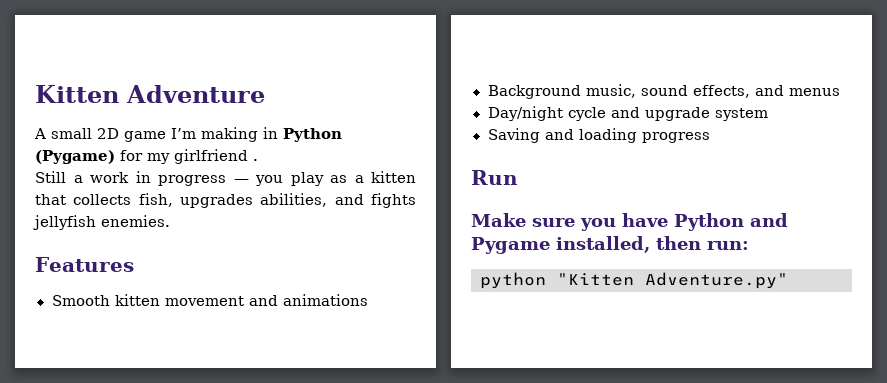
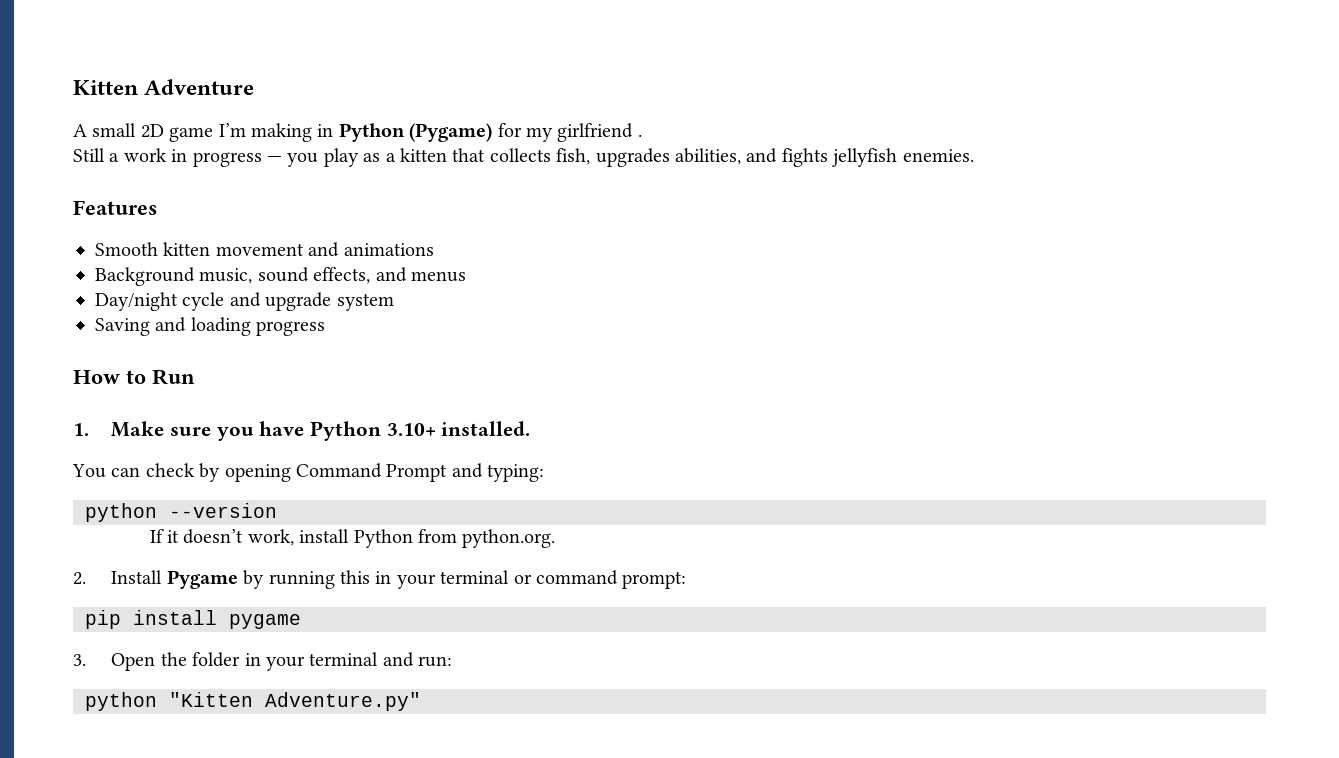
(710, 137) none -> [73,370,146,384] How to
(518, 177) none -> [73,423,89,436] 1.
[750,213,788,227] [471,236,701,254] and Pygame installed, then -> [386,421,531,436] [72,463,545,482] [85,503,277,522] [149,529,556,548] [73,570,687,589] [85,610,301,629] [73,652,414,671] 3.10+ installed. // You can check by opening Command Prompt and typing: // python --version // If it doesn’t work, install Python from python.org. // 2. Install Pygame by running this in your terminal or command prompt: // pip install pygame // 3. Open the folder in your terminal and

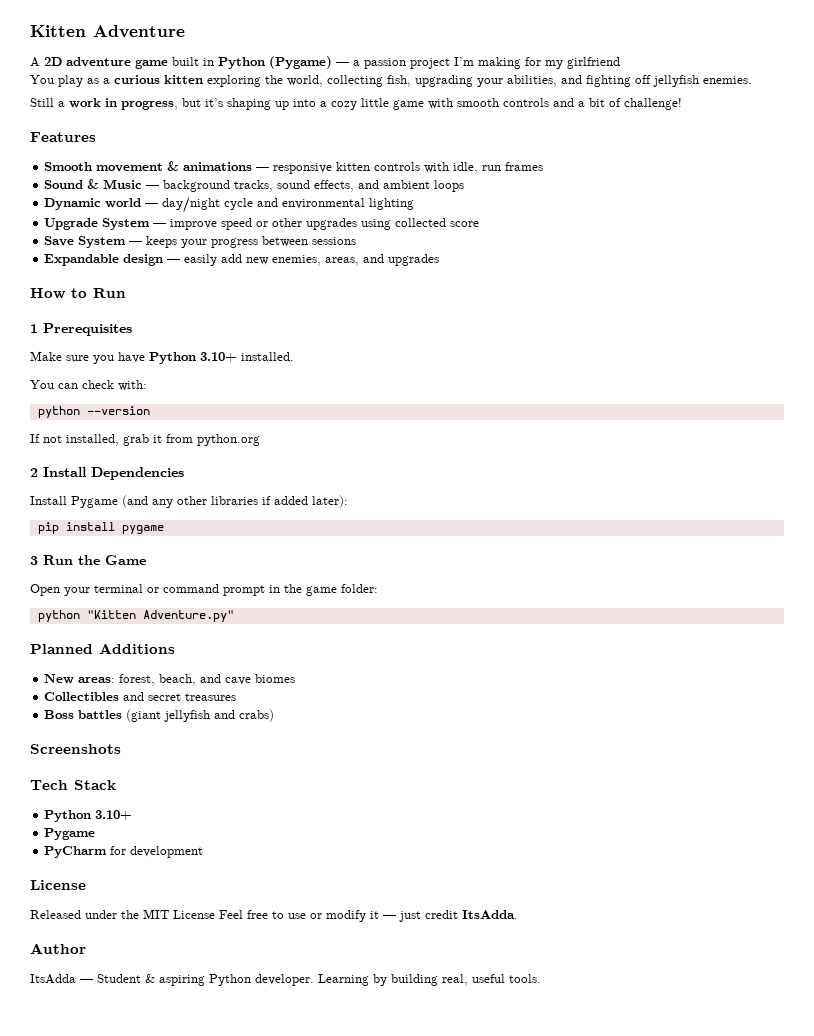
[92,123,642,142] [73,148,974,167] [73,200,157,215] [95,242,434,257] [95,267,466,286] [95,292,394,311] [95,317,326,336] small 2D game I’m making in Python (Pygame) for my girlfriend . // Still a work in progress — you play as a kitten that collects fish, upgrades abilities, and fights jellyfish enemies. // Features // Smooth kitten movement and animations // Background music, sound effects, and menus // Day/night cycle and upgrade system // Saving and loading progress -> [44,56,620,69] [30,75,752,87] [30,98,682,110] [30,132,96,142] [44,161,544,174] [44,179,465,192] [44,197,415,213] [44,218,480,230] [44,236,357,248] [44,254,440,266] 2D adventure game built in Python (Pygame) — a passion project I’m making for my girlfriend // You play as a curious kitten exploring the world, collecting fish, upgrading your abilities, and fighting off jellyfish enemies. // Still a work in progress, but it’s shaping up into a cozy little game with smooth controls and a bit of challenge! // Features // Smooth movement & animations — responsive kitten controls with idle, run frames // Sound & Music — background tracks, sound effects, and ambient loops // Dynamic world — day/night cycle and environmental lighting // Upgrade System — improve speed or other upgrades using collected score // Save System — keeps your progress between sessions // Expandable design — easily add new enemies, areas, and upgrades
[73,423,89,436] 1. -> [30,323,132,336] 1 Prerequisites //
[199,463,545,482] [85,503,277,522] [149,529,556,548] [73,570,687,589] [85,610,301,629] [73,652,453,671] [85,692,421,711] by opening Command Prompt and typing: // python --version // If it doesn’t work, install Python from python.org. // 2. Install Pygame by running this in your terminal or command prompt: // pip install pygame // 3. Open the folder in your terminal and run: // python "Kitten Adventure.py" -> [118,380,147,391] [37,406,150,418] [30,434,260,446] [30,467,184,480] [30,495,348,508] [37,522,164,534] [30,555,146,565] [30,584,378,596] [37,610,234,622] [30,643,175,654] [44,674,296,686] [44,692,237,701] [44,709,275,722] [30,744,121,754] [30,780,116,790] [44,810,133,822] [44,828,96,840] [44,846,204,858] [30,880,86,890] [30,909,518,922] [30,943,86,954] [30,974,541,986] with: // python --version // If not installed, grab it from python.org // 2 Install Dependencies // Install Pygame (and any other libraries if added later): // pip install pygame // 3 Run the Game // Open your terminal or command prompt in the game folder: // python "Kitten Adventure.py" // Planned Additions // New areas: forest, beach, and cave biomes // Collectibles and secret treasures // Boss battles (giant jellyfish and crabs) // Screenshots // Tech Stack // Python 3.10+ // Pygame // PyCharm for development // License // Released under the MIT License Feel free to use or modify it — just credit ItsAdda. // Author // ItsAdda — Student & aspiring Python developer. Learning by building real, useful tools.

